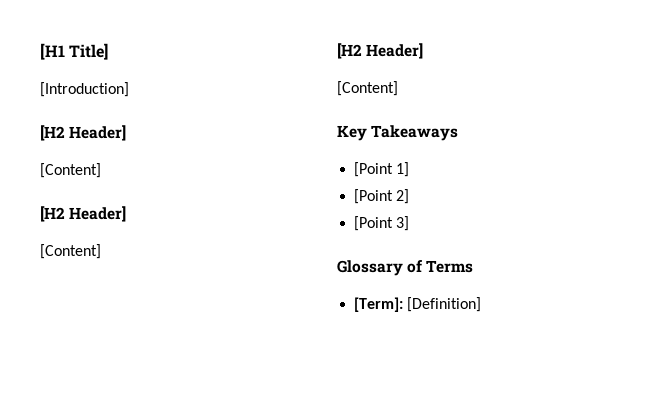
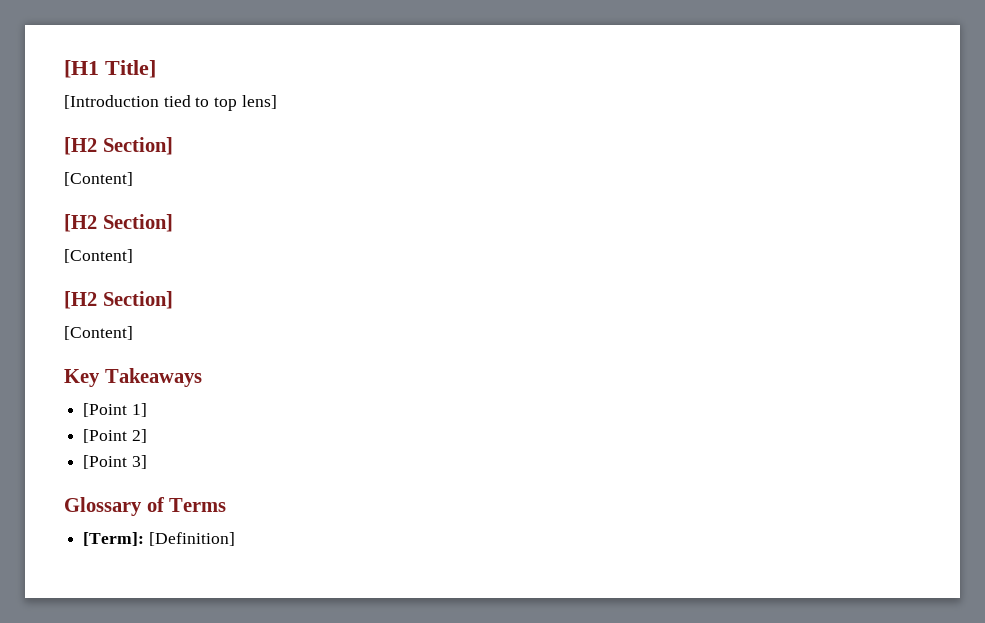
[40,82,129,97] [40,125,127,141] [40,163,101,178] [40,206,127,222] [40,244,101,259] [337,43,424,59] [Introduction] // [H2 Header] // [Content] // [H2 Header] // [Content] // [H2 Header] -> [64,95,277,111] [64,137,173,155] [64,172,133,186] [64,214,173,232] [64,249,133,263] [64,291,173,309] [Introduction tied to top lens] // [H2 Section] // [Content] // [H2 Section] // [Content] // [H2 Section]

